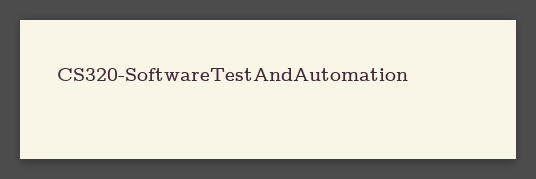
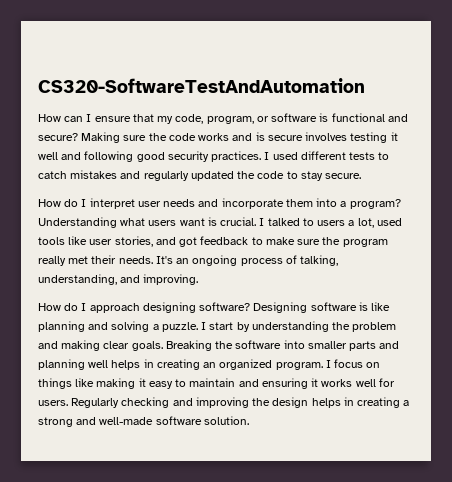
(408, 74) none -> [38,113,408,124] [38,132,398,143] [38,151,390,162] [38,170,362,181] [38,198,401,209] [38,217,402,228] [38,236,388,247] [38,255,339,266] [38,274,199,285] [38,302,391,313] [38,321,397,332] [38,340,400,351] [38,359,381,370] [38,378,395,389] [38,397,410,408] [38,416,249,427] // How can I ensure that my code, program, or software is functional and secure? Making sure the code works and is secure involves testing it well and following good security practices. I used different tests to catch mistakes and regularly updated the code to stay secure. // How do I interpret user needs and incorporate them into a program? Understanding what users want is crucial. I talked to users a lot, used tools like user stories, and got feedback to make sure the program really met their needs. It's an ongoing process of talking, understanding, and improving. // How do I approach designing software? Designing software is like planning and solving a puzzle. I start by understanding the problem and making clear goals. Breaking the software into smaller parts and planning well helps in creating an organized program. I focus on things like making it easy to maintain and ensuring it works well for users. Regularly checking and improving the design helps in creating a strong and well-made software solution.

